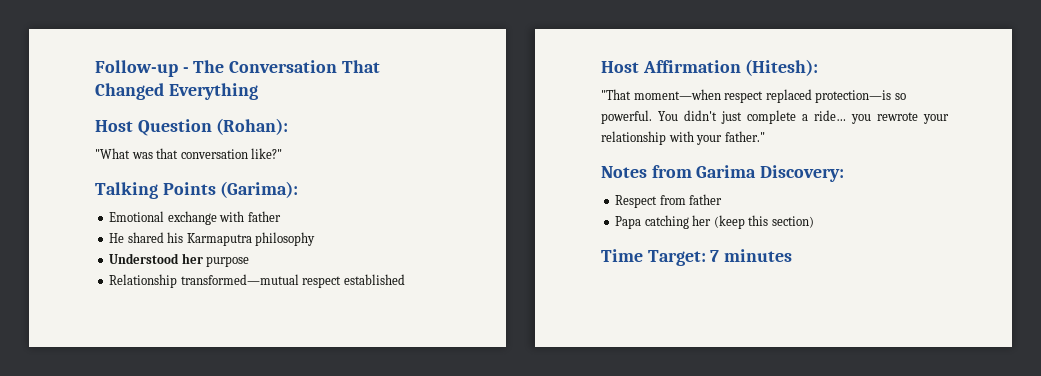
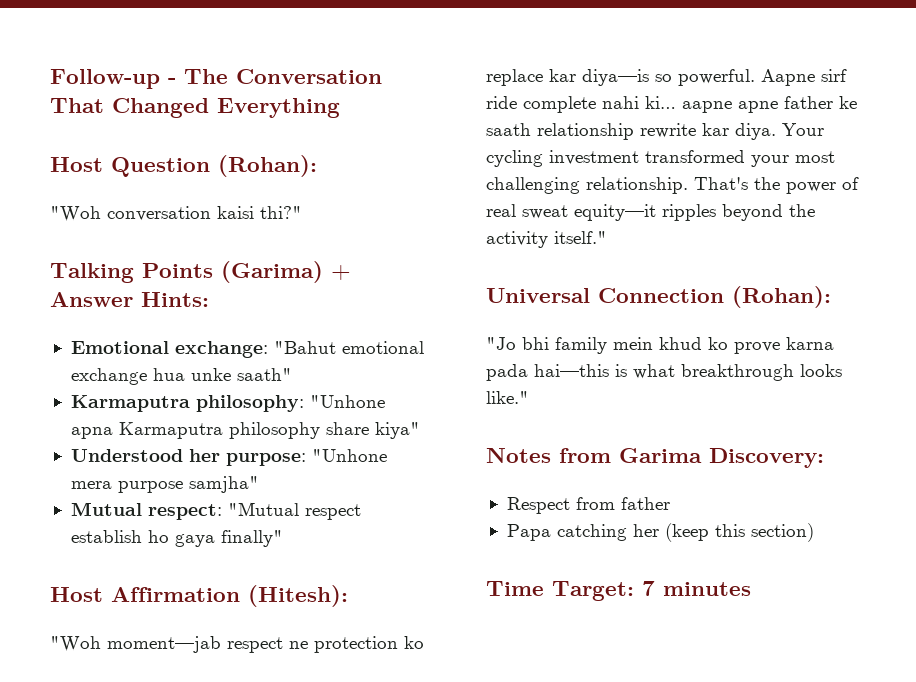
[95,148,283,159] [95,181,299,199] [109,211,281,225] [109,232,184,243] "What was that conversation like?" // Talking Points (Garima): // Emotional exchange with father // He shared his -> [50,206,302,222] [50,261,351,283] [50,292,209,307] [70,341,424,358] [70,368,292,385] [70,395,385,412] [70,427,113,439] "Woh conversation kaisi thi?" // Talking Points (Garima) + Answer Hints: // Emotional exchange: "Bahut emotional exchange hua unke saath" // Karmaputra philosophy: "Unhone apna
(316, 239) none -> [325,422,420,439] share kiya"
[206,256,250,267] [109,274,405,288] [601,59,819,76] [601,89,906,103] [601,110,949,124] [601,131,765,145] purpose // Relationship transformed—mutual respect established // Host Affirmation (Hitesh): // "That moment—when respect replaced protection—is so powerful. You didn't just complete a ride… you rewrote your relationship with your father." -> [225,449,387,466] [70,476,259,493] [70,502,361,520] [70,530,283,547] [50,585,348,607] [50,636,424,653] [486,69,847,86] [486,96,857,113] [486,123,824,140] [486,150,835,167] [486,177,859,194] [486,204,815,221] [486,231,607,248] [486,286,831,308] [486,337,834,354] [486,364,842,381] [486,391,529,404] purpose: "Unhone mera purpose samjha" // Mutual respect: "Mutual respect establish ho gaya finally" // Host Affirmation (Hitesh): // "Woh moment—jab respect ne protection ko replace kar diya—is so powerful. Aapne sirf ride complete nahi ki… aapne apne father ke saath relationship rewrite kar diya. Your cycling investment transformed your most challenging relationship. That's the power of real sweat equity—it ripples beyond the activity itself." // Universal Connection (Rohan): // "Jo bhi family mein khud ko prove karna pada hai—this is what breakthrough looks like."

